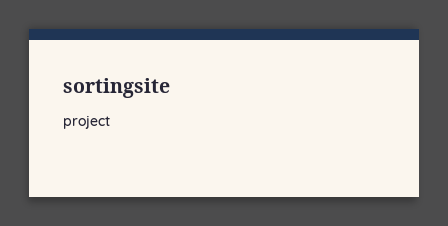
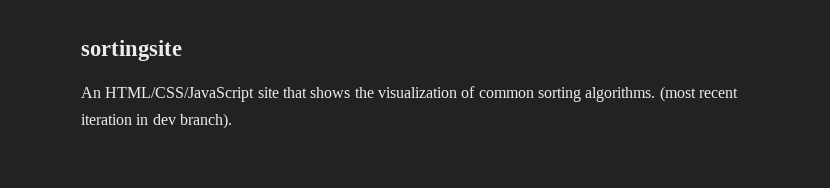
[63,115,110,129] project -> [81,86,738,102] [81,113,232,129] An HTML/CSS/JavaScript site that shows the visualization of common sorting algorithms. (most recent iteration in dev branch).

